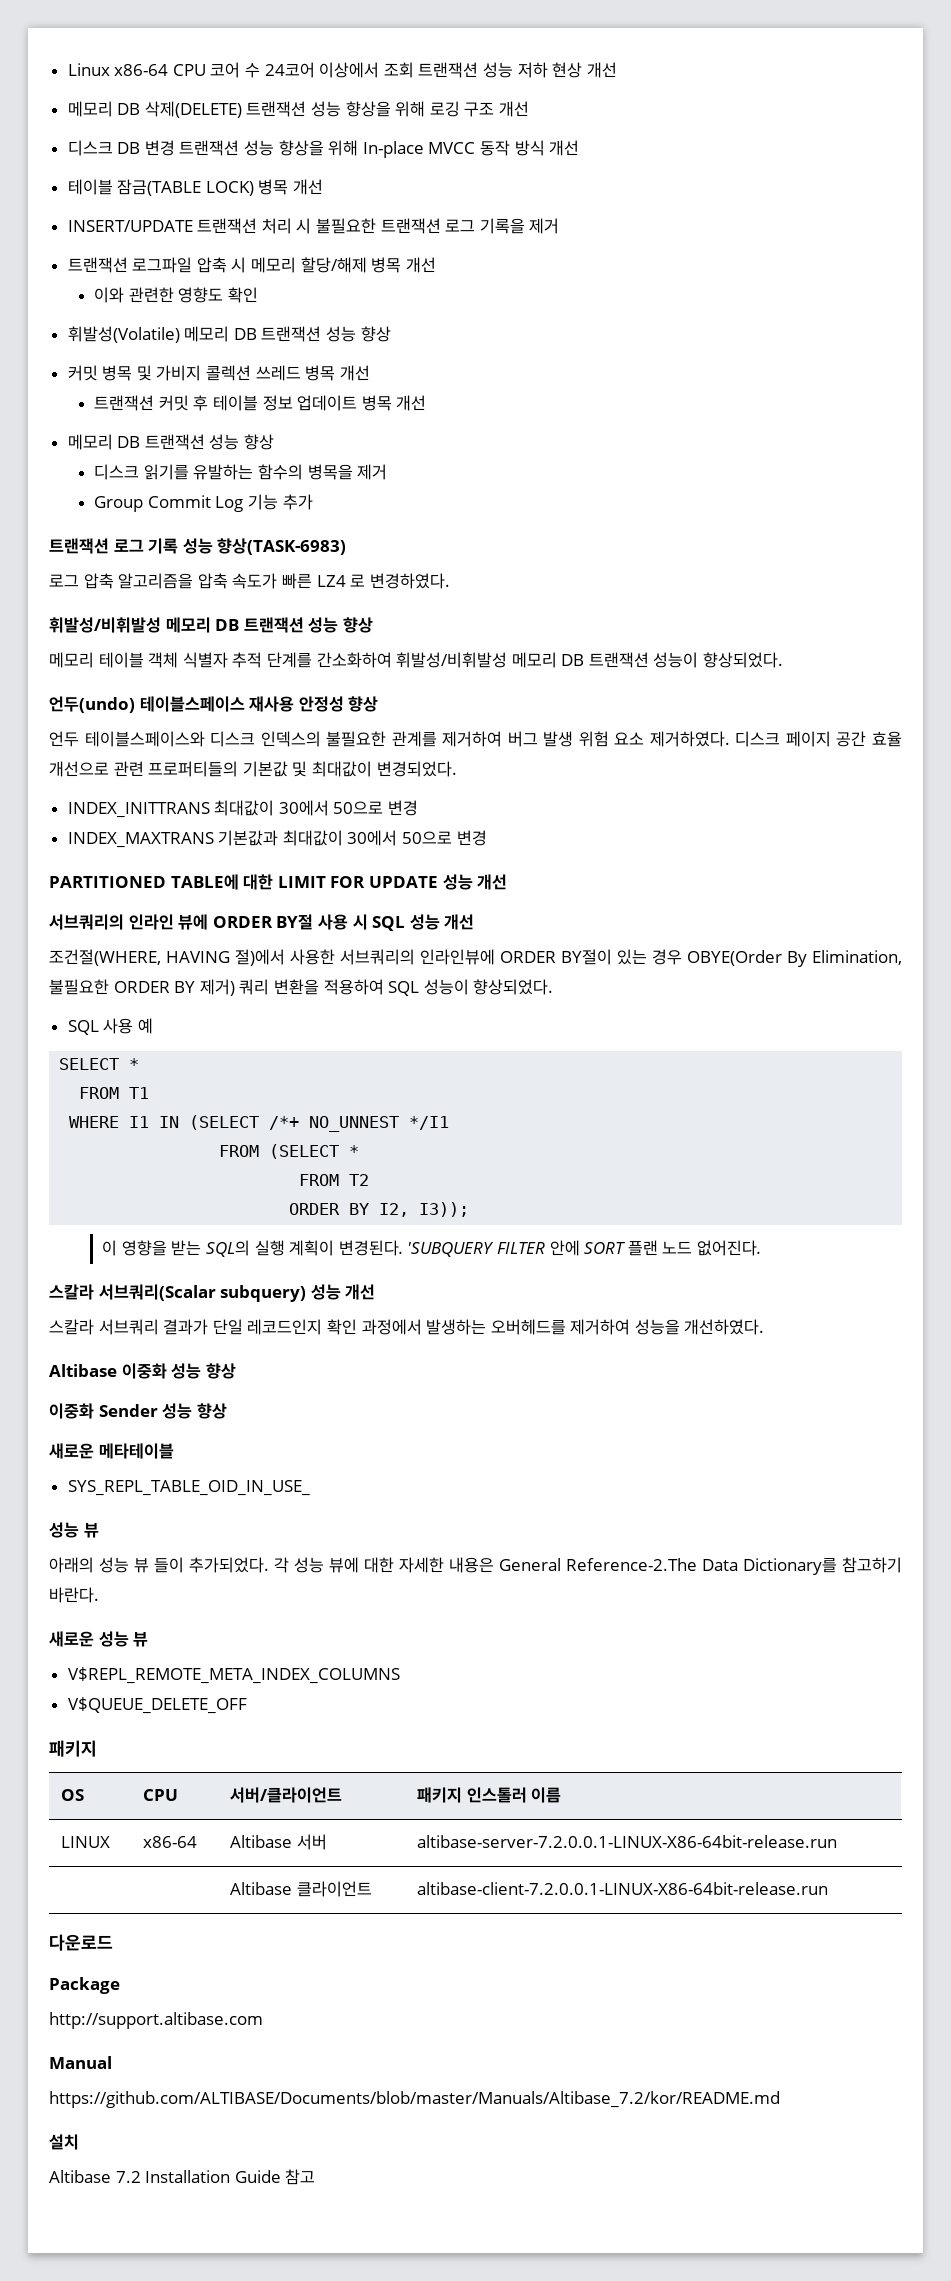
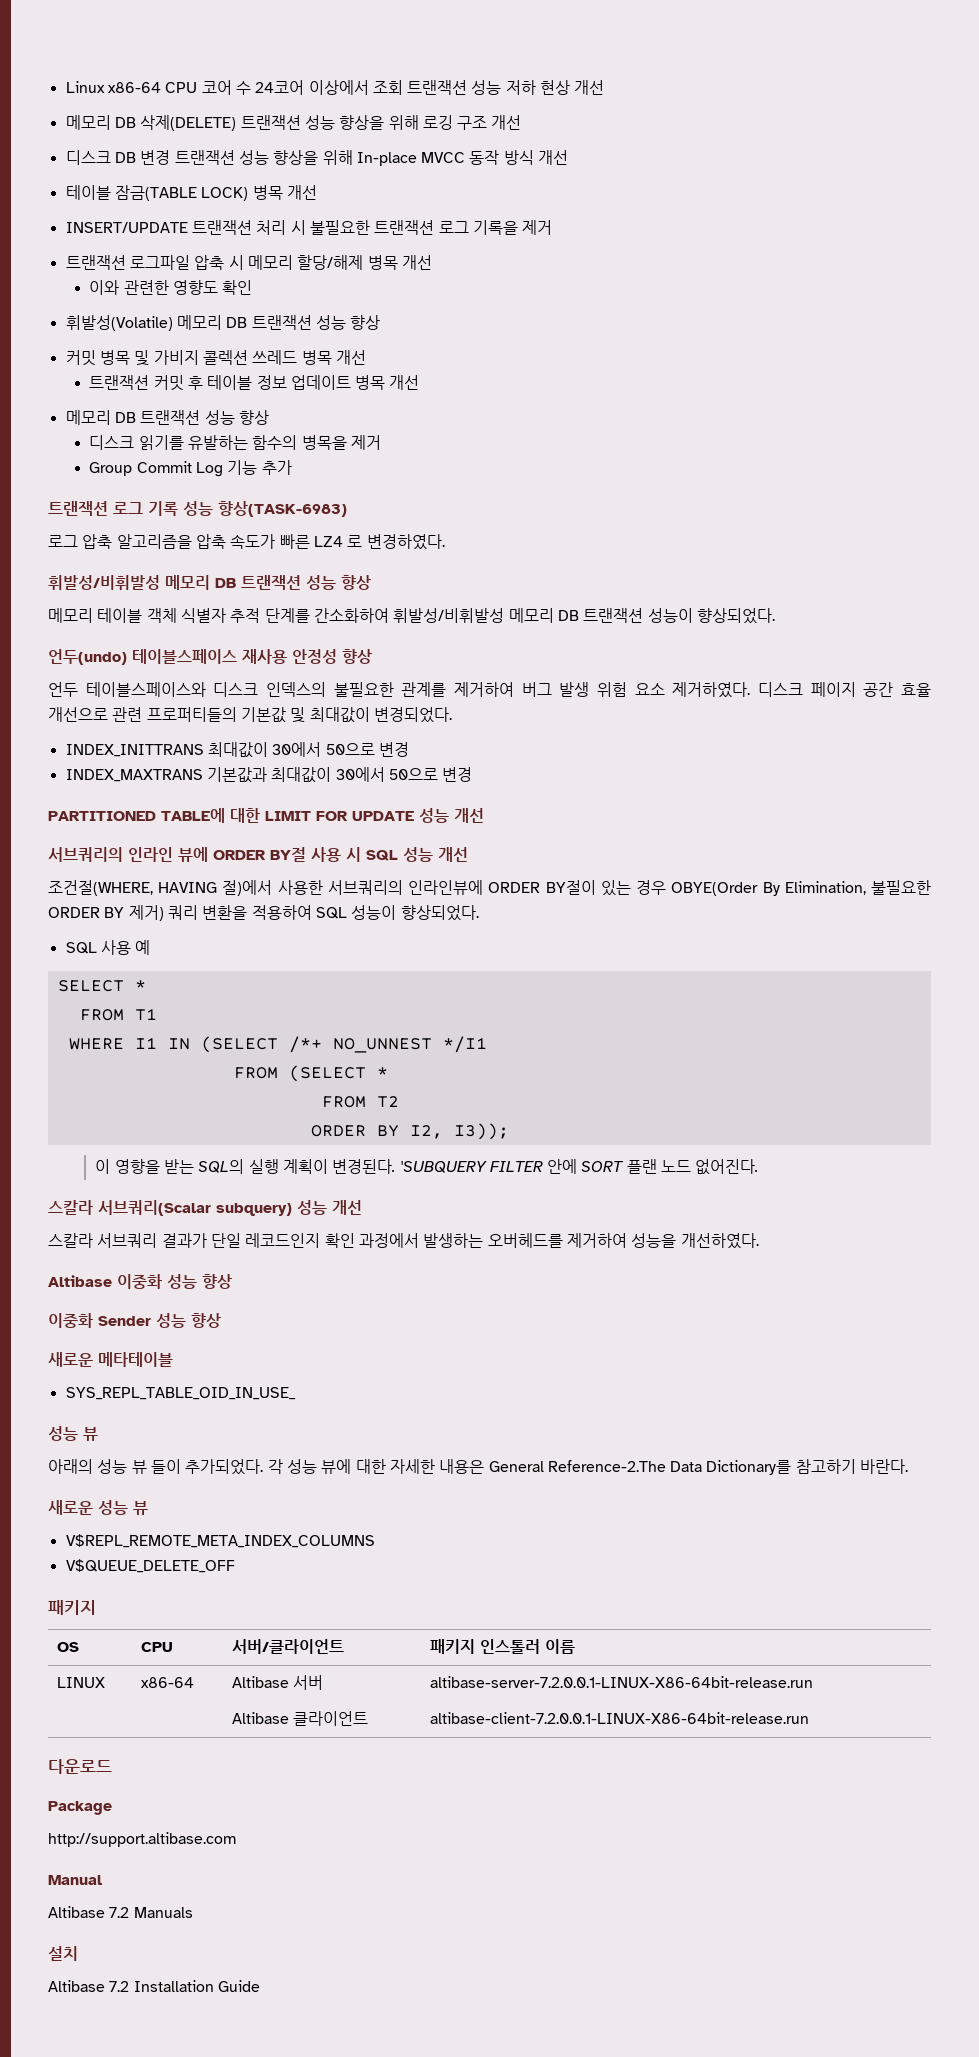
[49,2091,780,2108] https://github.com/ALTIBASE/Documents/blob/master/Manuals/Altibase_7.2/kor/README.md -> [48,1906,193,1918] Altibase 7.2 Manuals
[285,2169,316,2185] 참고 -> (260, 1986) none

